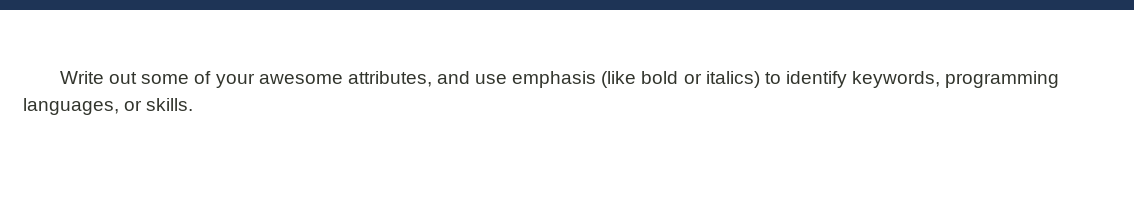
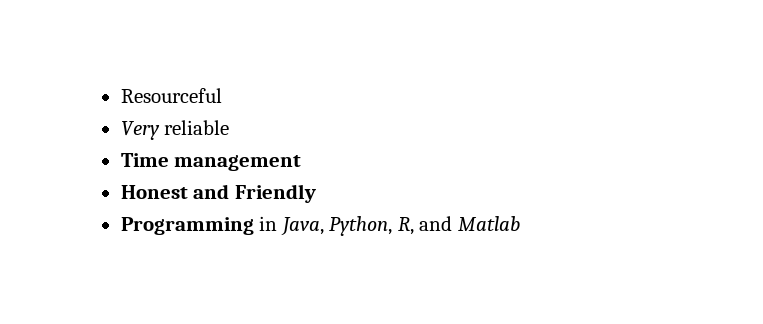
[60,71,1060,88] [23,98,194,115] Write out some of your awesome attributes, and use emphasis (like bold or italics) to identify keywords, programming languages, or skills. -> [120,88,222,103] [120,120,230,140] [120,153,302,171] [120,184,316,203] [120,216,520,236] Resourceful // Very reliable // Time management // Honest and Friendly // Programming in Java, Python, R, and Matlab

